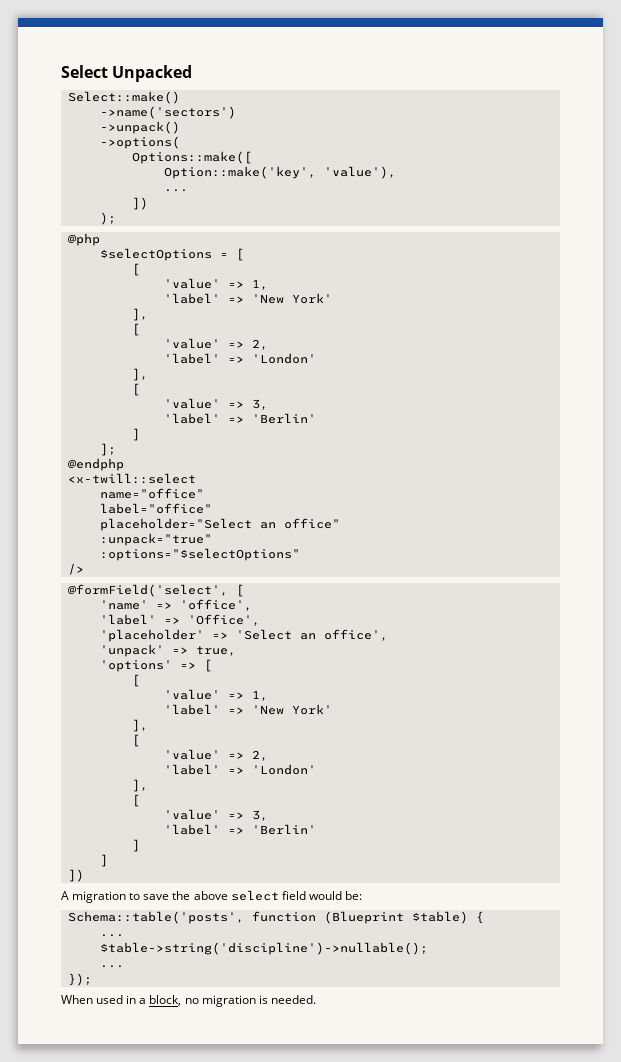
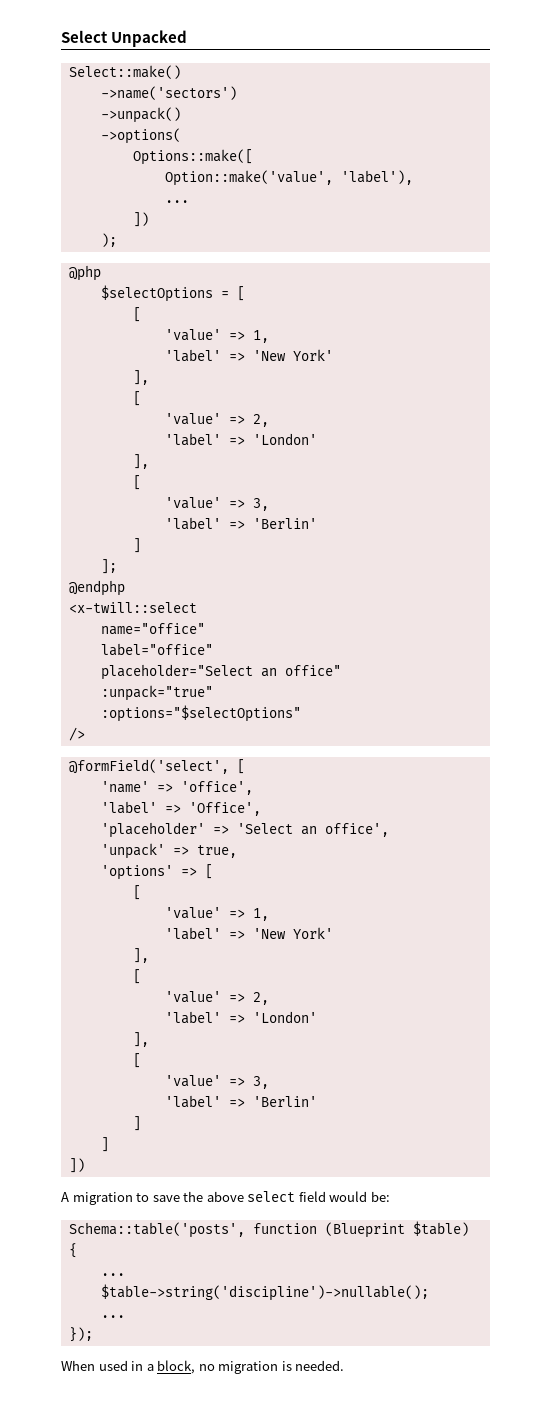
[163,166,396,179] Option::make('key', 'value'), -> [164,170,413,186] Option::make('value', 'label'),

